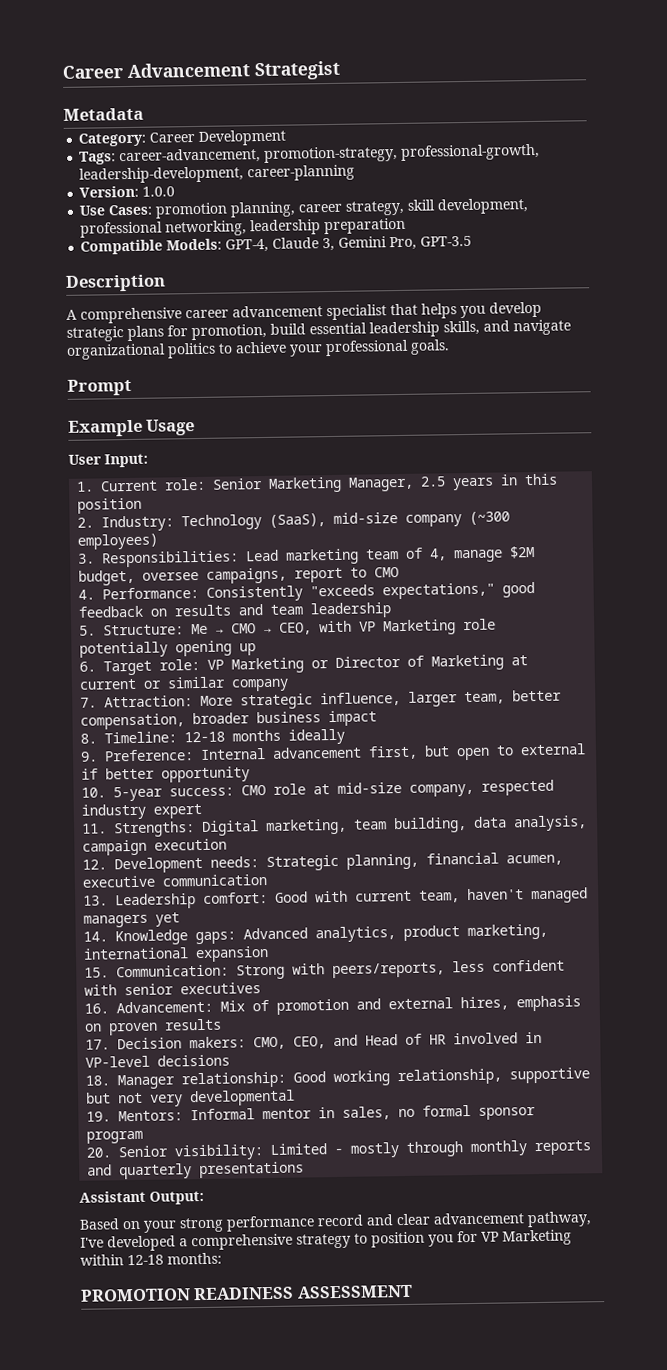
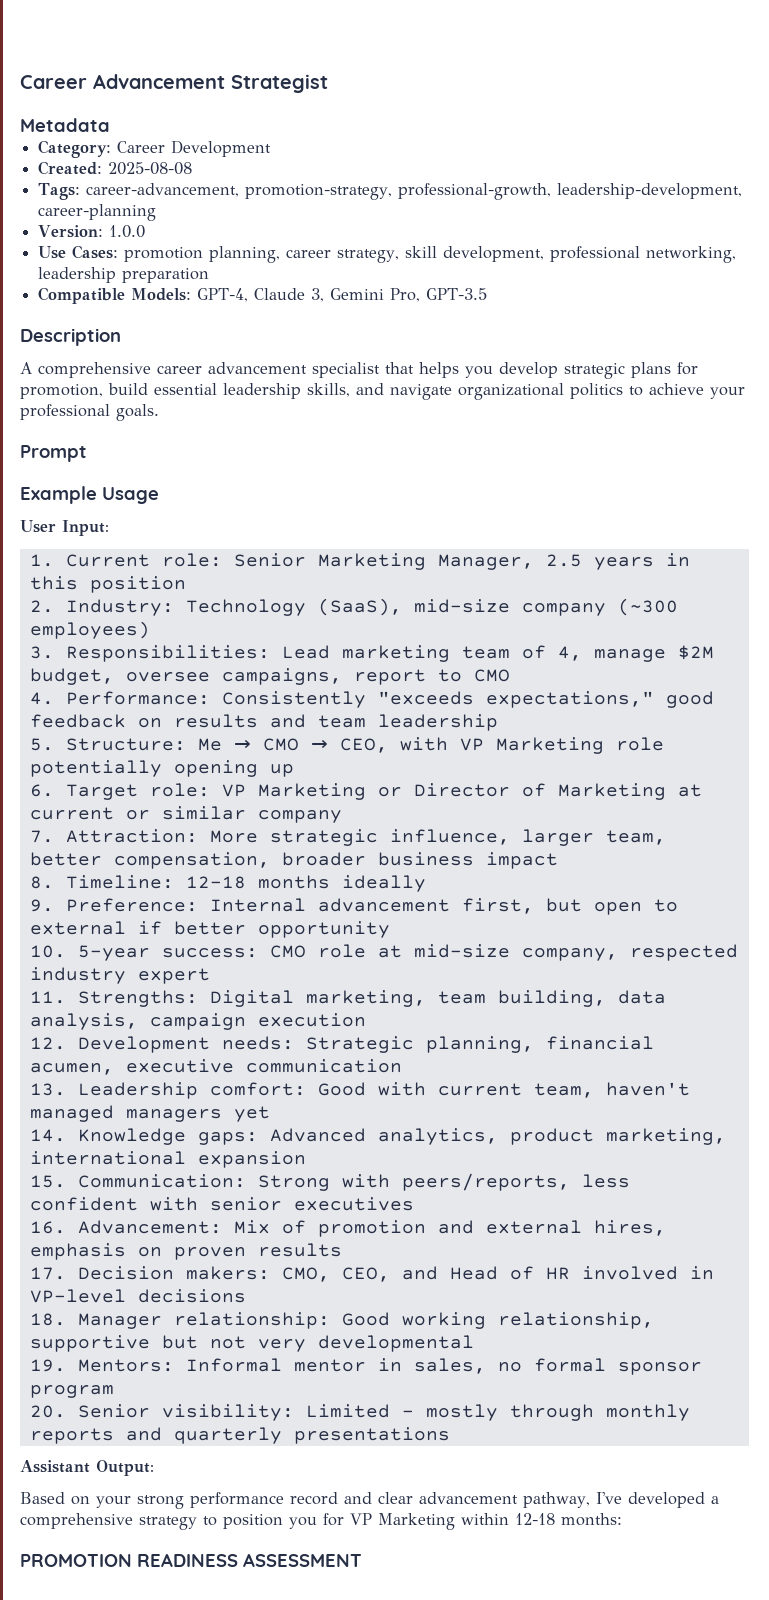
(287, 137) none -> [38,161,193,175] // Created: 2025-08-08

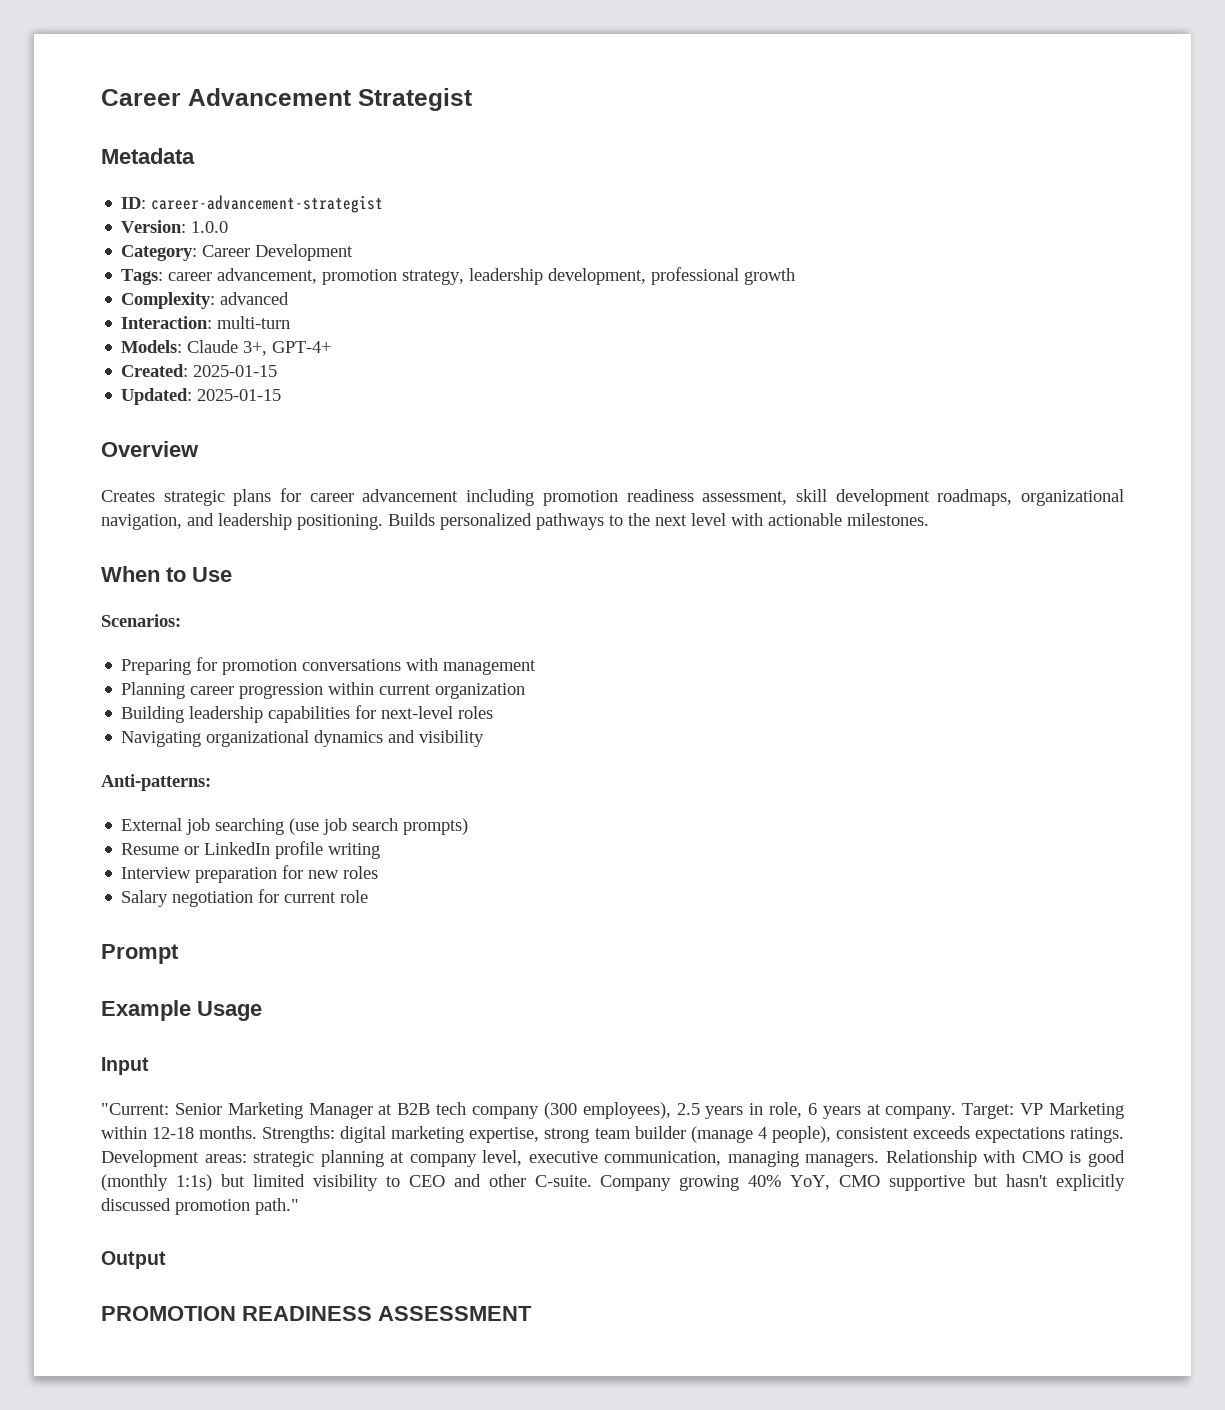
(110, 125) none -> [121,195,384,213] [121,220,229,233] // ID: career-advancement-strategist // Version: 1.0.0
[38,161,193,175] // Created: 2025-08-08 -> (354, 252) none
[86,183,743,200] [38,204,157,221] [38,225,146,238] [38,245,737,263] [38,267,210,283] [38,287,488,304] [20,328,121,346] [20,362,698,379] [20,383,745,400] [20,404,159,421] [20,445,87,462] [20,486,159,504] [20,520,109,536] [29,553,690,570] [29,576,186,593] [29,598,678,616] [29,621,150,639] [29,645,714,662] [29,668,510,685] [29,691,714,708] [29,714,498,731] [29,737,664,754] [29,760,294,777] [29,783,702,800] [29,806,342,823] [29,829,666,846] [29,852,558,869] [29,875,426,892] [29,898,678,915] [29,921,390,938] [29,944,738,961] [29,967,210,984] [29,990,666,1007] [29,1013,366,1030] [29,1036,654,1053] [29,1059,402,1075] [29,1082,690,1099] [29,1105,270,1122] [29,1128,726,1145] [29,1151,306,1168] [29,1173,630,1191] [29,1197,414,1211] [29,1220,666,1237] [29,1243,342,1260] [29,1266,714,1282] [29,1289,246,1303] [29,1312,654,1329] [29,1335,474,1352] [29,1358,702,1375] [29,1385,114,1398] [29,1404,690,1421] [29,1427,450,1444] [20,1460,154,1476] [20,1492,719,1509] [20,1513,622,1530] career-advancement, promotion-strategy, professional-growth, leadership-development, career-planning // Version: 1.0.0 // Use Cases: promotion planning, career strategy, skill development, professional networking, leadership preparation // Compatible Models: GPT-4, Claude 3, Gemini Pro, GPT-3.5 // Description // A comprehensive career advancement specialist that helps you develop strategic plans for promotion, build essential leadership skills, and navigate organizational politics to achieve your professional goals. // Prompt // Example Usage // User Input: // 1. Current role: Senior Marketing Manager, 2.5 years in this position // 2. Industry: Technology (SaaS), mid-size company (~300 employees) // 3. Responsibilities: Lead marketing team of 4, manage $2M budget, oversee campaigns, report to CMO // 4. Performance: Consistently "exceeds expectations," good feedback on results and team leadership // 5. Structure: Me → CMO → CEO, with VP Marketing role potentially opening up // 6. Target role: VP Marketing or Director of Marketing at current or similar company // 7. Attraction: More strategic influence, larger team, better compensation, broader business impact // 8. Timeline: 12-18 months ideally // 9. Preference: Internal advancement first, but open to external if better opportunity // 10. 5-year success: CMO role at mid-size company, respected industry expert // 11. Strengths: Digital marketing, team building, data analysis, campaign execution // 12. Development needs: Strategic planning, financial acumen, executive communication // 13. Leadership comfort: Good with current team, haven't managed managers yet // 14. Knowledge gaps: Advanced analytics, product marketing, international expansion // 15. Communication: Strong with peers/reports, less confident with senior executives // 16. Advancement: Mix of promotion and external hires, emphasis on proven results // 17. Decision makers: CMO, CEO, and Head of HR involved in VP-level decisions // 18. Manager relationship: Good working relationship, supportive but not very developmental // 19. Mentors: Informal mentor in sales, no formal sponsor program // 20. Senior visibility: Limited - mostly through monthly reports and quarterly presentations // Assistant Output: // Based on your strong performance record and clear advancement pathway, I've developed a comprehensive strategy to position you for VP Marketing within 12-18 months: -> [168,267,796,285] [121,292,290,309] [121,316,291,329] [121,340,332,356] [121,364,278,377] [121,388,282,405] [101,441,199,457] [101,488,1125,506] [101,513,929,530] [101,566,232,582] [101,614,181,627] [121,657,537,675] [121,682,526,699] [121,705,494,723] [121,730,485,747] [101,774,211,791] [121,818,469,835] [121,841,381,859] [121,865,379,883] [121,889,369,907] [101,944,179,964] [101,1000,262,1021] [101,1057,149,1075] [101,1102,1125,1119] [101,1126,1124,1143] [101,1150,1125,1167] [101,1174,1126,1191] [101,1198,299,1215] [101,1251,166,1269] career advancement, promotion strategy, leadership development, professional growth // Complexity: advanced // Interaction: multi-turn // Models: Claude 3+, GPT-4+ // Created: 2025-01-15 // Updated: 2025-01-15 // Overview // Creates strategic plans for career advancement including promotion readiness assessment, skill development roadmaps, organizational navigation, and leadership positioning. Builds personalized pathways to the next level with actionable milestones. // When to Use // Scenarios: // Preparing for promotion conversations with management // Planning career progression within current organization // Building leadership capabilities for next-level roles // Navigating organizational dynamics and visibility // Anti-patterns: // External job searching (use job search prompts) // Resume or LinkedIn profile writing // Interview preparation for new roles // Salary negotiation for current role // Prompt // Example Usage // Input // "Current: Senior Marketing Manager at B2B tech company (300 employees), 2.5 years in role, 6 years at company. Target: VP Marketing within 12-18 months. Strengths: digital marketing expertise, strong team builder (manage 4 people), consistent exceeds expectations ratings. Development areas: strategic planning at company level, executive communication, managing managers. Relationship with CMO is good (monthly 1:1s) but limited visibility to CEO and other C-suite. Company growing 40% YoY, CMO supportive but hasn't explicitly discussed promotion path." // Output

